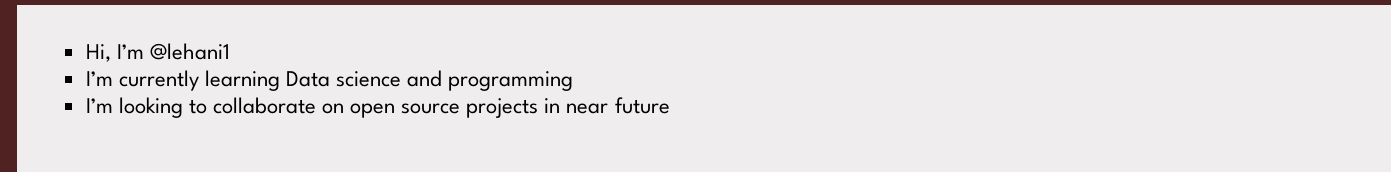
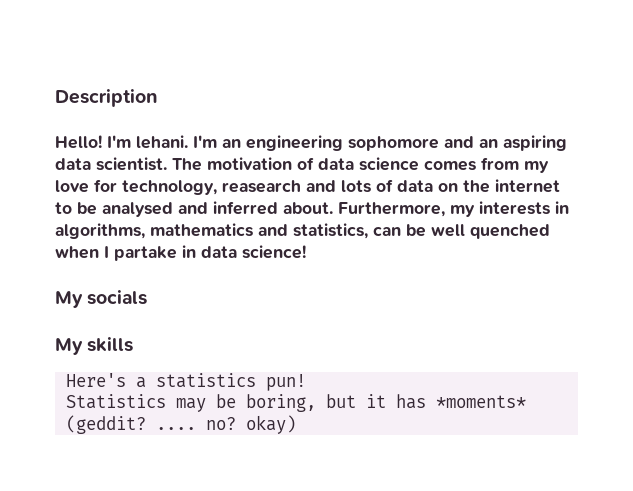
[85,43,230,62] [85,70,574,91] [85,97,670,118] Hi, I’m @lehani1 // I’m currently learning Data science and programming // I’m looking to collaborate on open source projects in near future -> [55,89,158,107] [55,135,567,151] [55,157,549,173] [55,179,560,195] [55,201,569,217] [55,223,550,239] [55,245,306,261] [55,290,148,308] [55,337,134,355] [65,373,306,391] [65,394,526,412] [65,415,296,434] Description // Hello! I'm lehani. I'm an engineering sophomore and an aspiring data scientist. The motivation of data science comes from my love for technology, reasearch and lots of data on the internet to be analysed and inferred about. Furthermore, my interests in algorithms, mathematics and statistics, can be well quenched when I partake in data science! // My socials // My skills // Here's a statistics pun! // Statistics may be boring, but it has *moments* (geddit? .... no? okay)

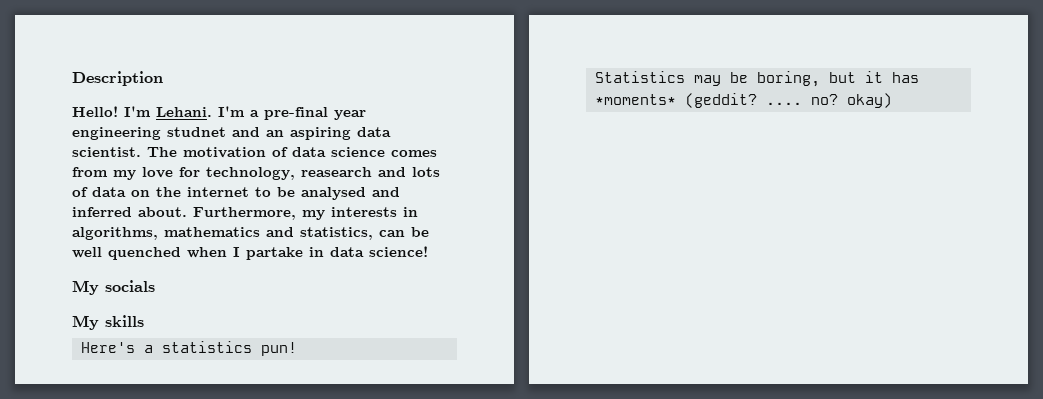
[136,135,439,151] lehani. I'm an engineering sophomore -> [156,106,366,120] [72,127,226,140] Lehani. I'm a pre-final year engineering studnet

